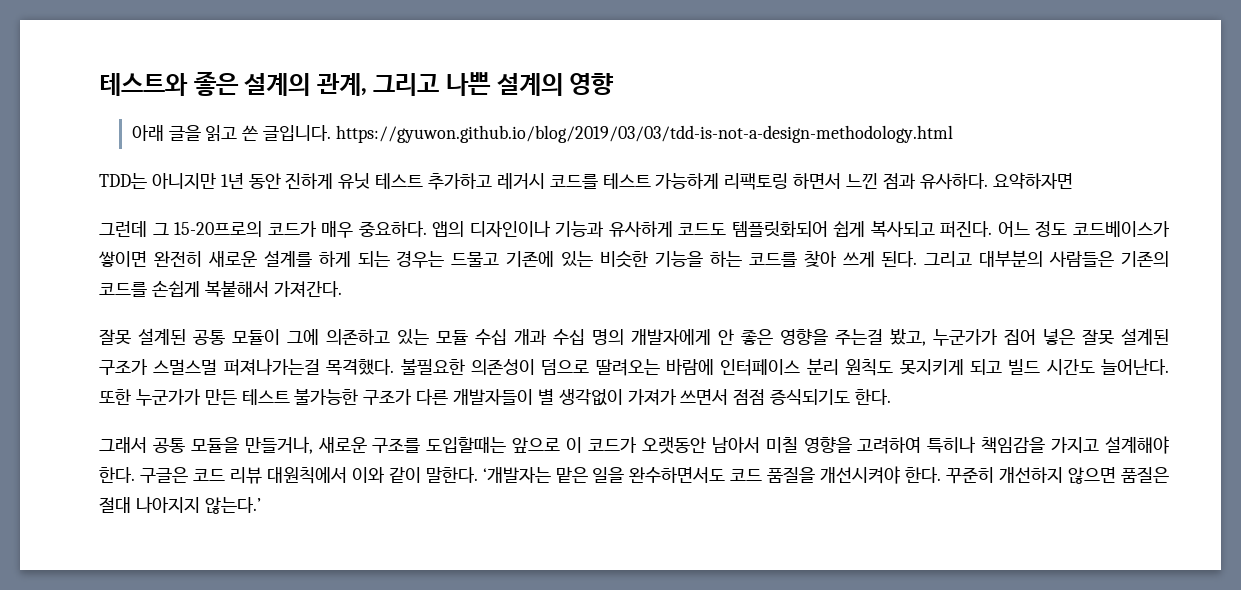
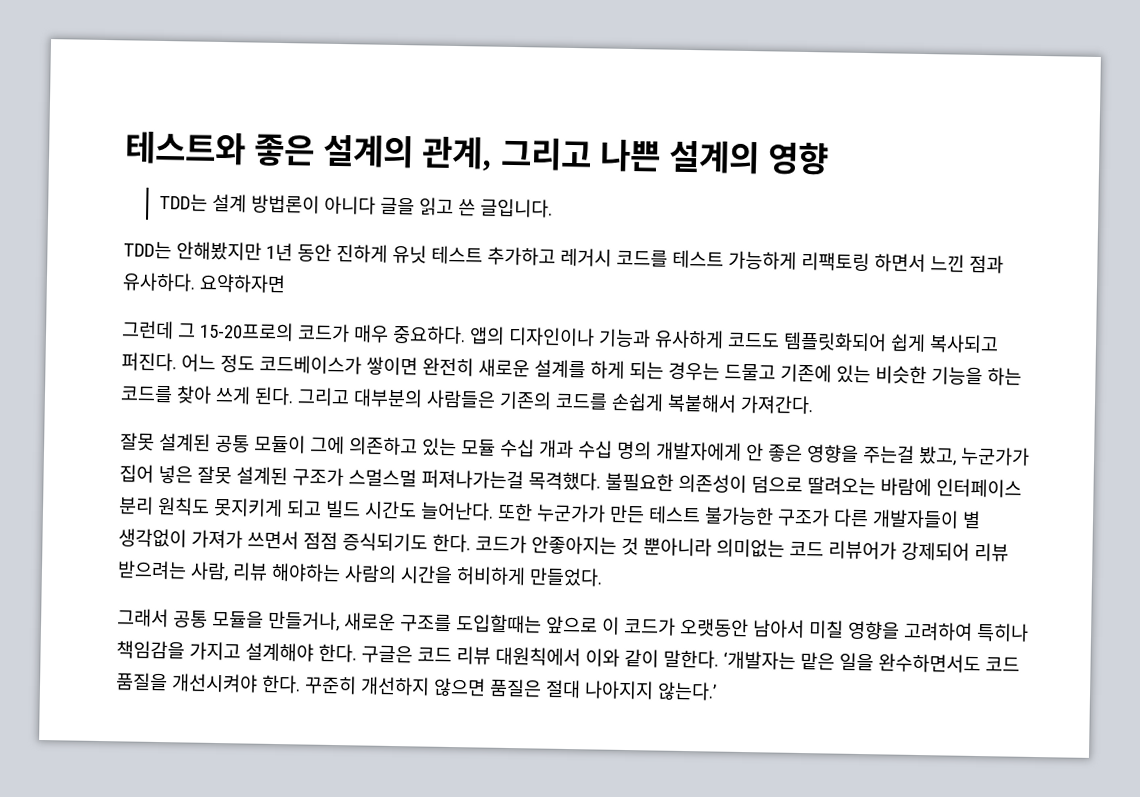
[131,125,164,141] 아래 -> [158,193,376,215] TDD는 설계 방법론이 아니다
[335,125,953,143] [99,173,216,189] https://gyuwon.github.io/blog/2019/03/03/tdd-is-not-a-design-methodology.html // TDD는 아니지만 -> [123,241,262,261] // TDD는 안해봤지만
(892, 397) none -> [474,534,1009,562] [117,560,603,587] 코드가 안좋아지는 것 뿐아니라 의미없는 코드 리뷰어가 강제되어 리뷰 받으려는 사람, 리뷰 해야하는 사람의 시간을 허비하게 만들었다.

